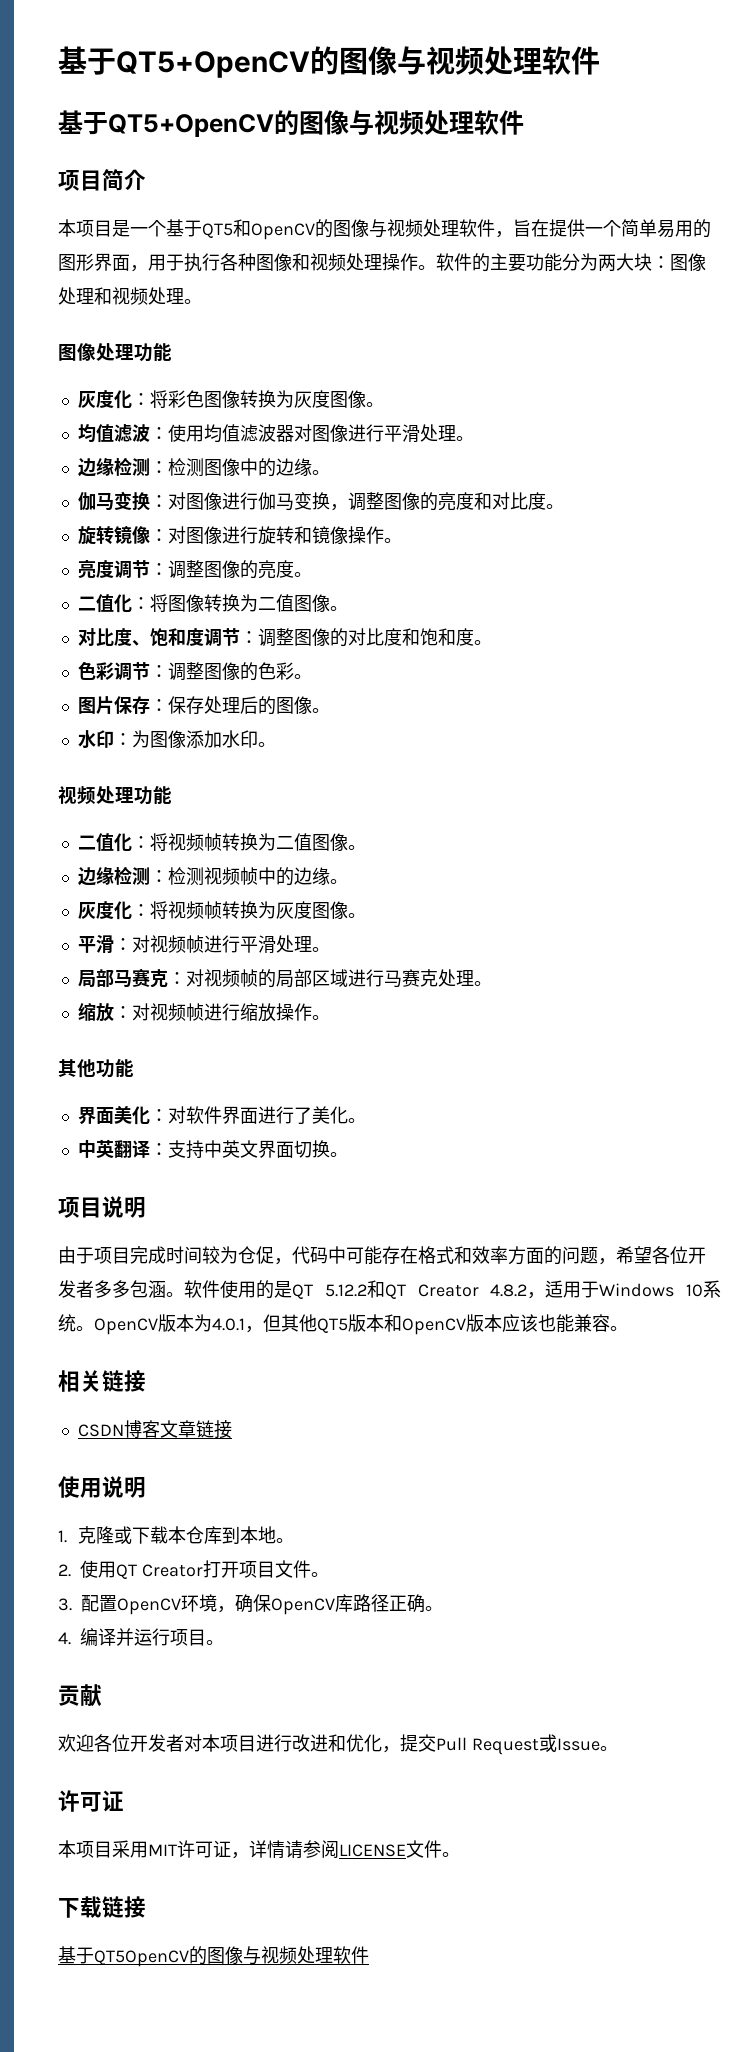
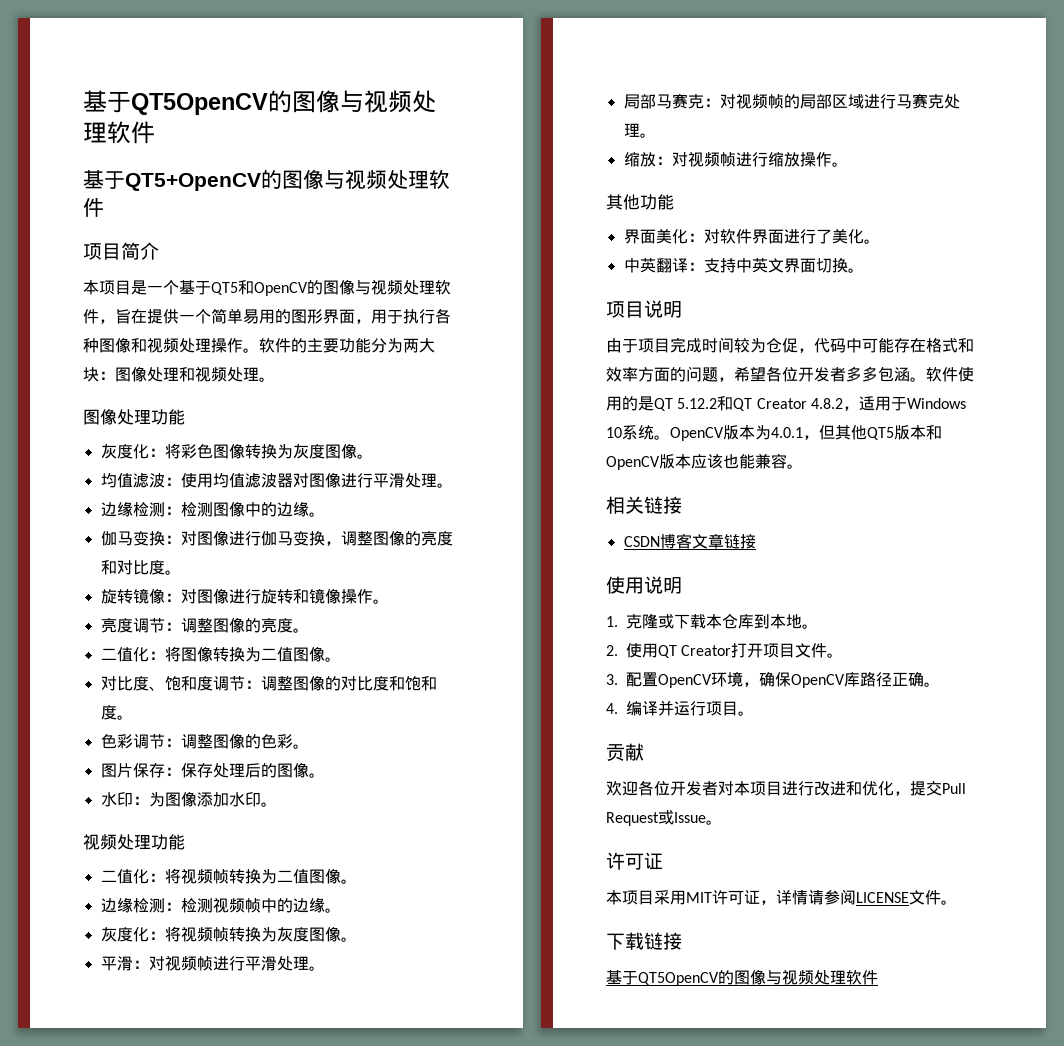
[58,46,310,78] 基于QT5+OpenCV -> [83,90,268,115] 基于QT5OpenCV

